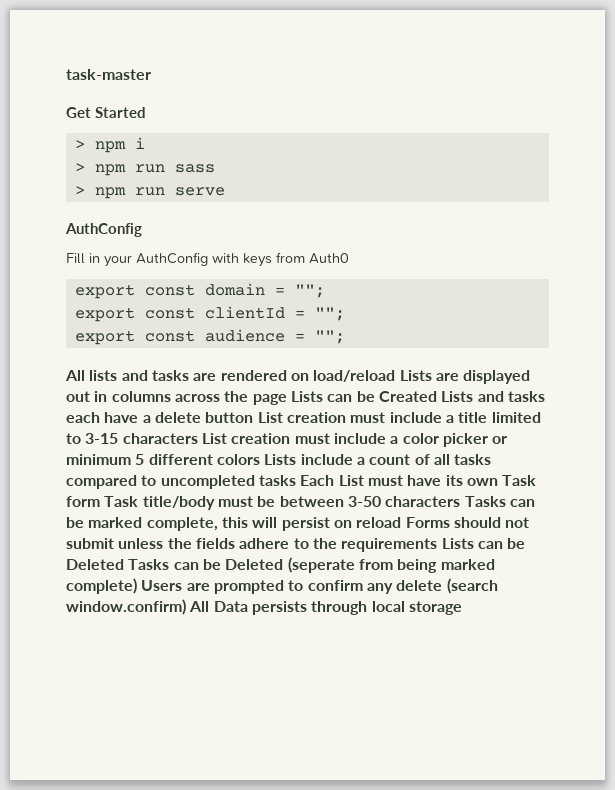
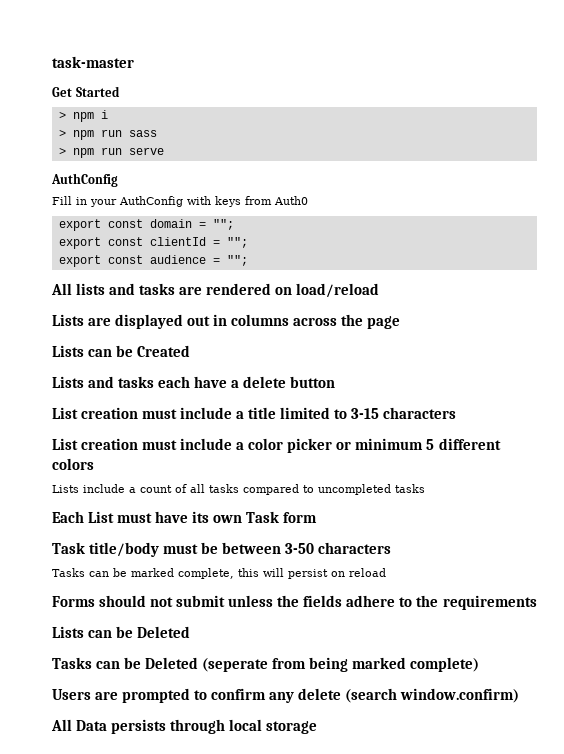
(396, 376) none -> (380, 290) //
(287, 399) none -> (401, 322) //
(437, 396) none -> (191, 351) //
(254, 417) none -> (336, 382) //
(198, 438) none -> (457, 413) //
(260, 459) none -> (94, 464) //
(296, 480) none -> (425, 488) //
(100, 501) none -> (318, 517) //
(461, 501) none -> (392, 548) //
(402, 522) none -> (386, 572) //
(438, 545) none -> (537, 602) //
(124, 564) none -> (191, 632) //
(137, 586) none -> (480, 664) //
(186, 607) none -> (520, 695) //

